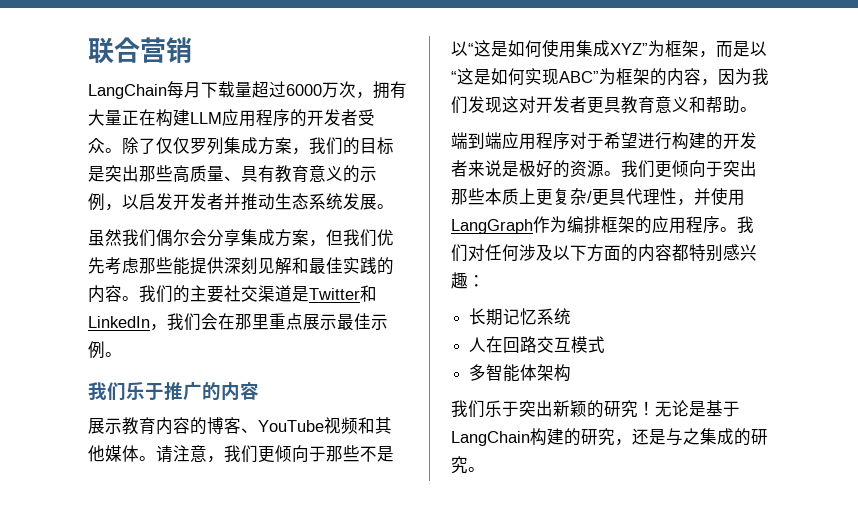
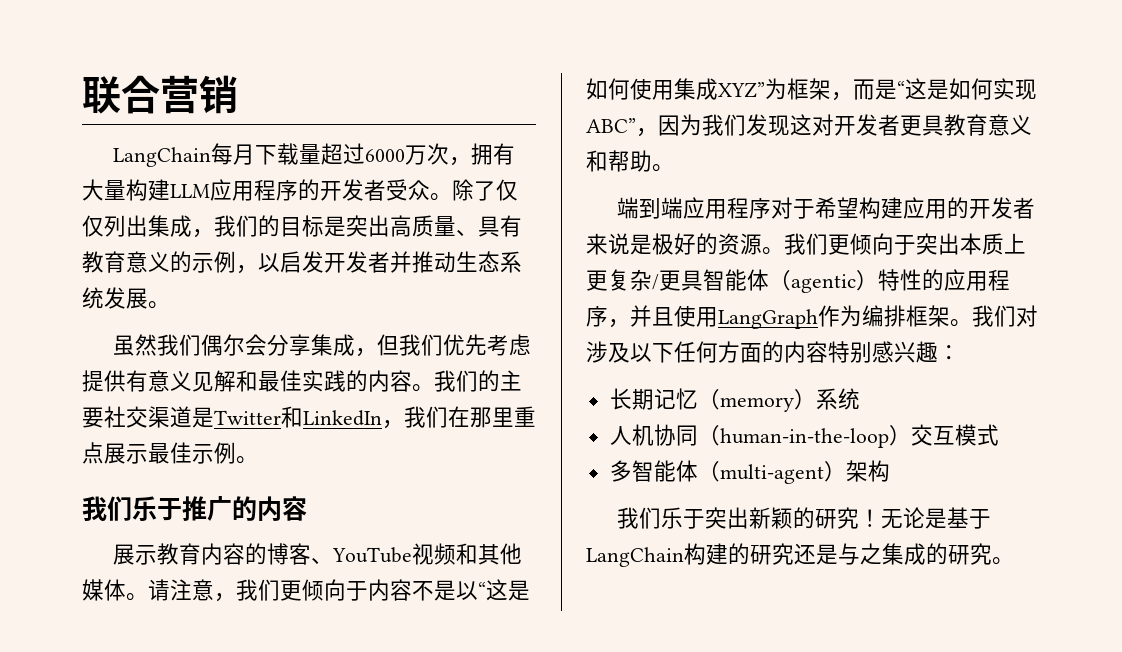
[122,109,156,126] 正在 -> (126, 190) none
[190,137,292,155] 罗列集成方案 -> [104,215,192,237] 列出集成
[139,165,173,182] 那些 -> (390, 226) none
[275,229,309,247] 方案 -> (356, 345) none
[139,257,258,275] 那些能提供深刻 -> [82,370,192,392] 提供有意义
[201,313,218,330] 会 -> (448, 417) none
[326,445,360,462] 那些 -> [368,579,412,601] 内容
[750,41,767,56] 以 -> (897, 89) none
[599,68,701,86] 为框架的内容 -> (636, 125) none
[638,132,706,150] 进行构建 -> [859,197,948,219] 构建应用
[451,188,485,205] 那些 -> (960, 244) none
[626,188,711,206] 代理性，并 -> [703,269,1010,293] [586,305,674,328] 智能体（agentic）特性的应用程序，并且
[635,216,720,234] 的应用程序 -> (950, 316) none
[485,244,519,261] 任何 -> (1038, 316) none
(587, 253) none -> [674,341,718,363] 任何
[672,244,689,261] 都 -> (828, 352) none
(538, 316) none -> [697,389,816,412] （memory）
[486,336,538,353] 在回路 -> [631,424,911,448] 机协同（human-in-the-loop）
(538, 372) none -> [697,461,846,484] （multi-agent）
[615,439,632,446] ， -> (794, 554) none

